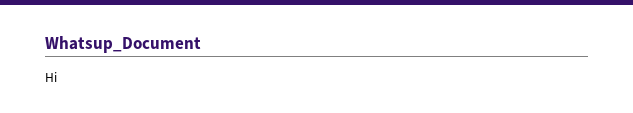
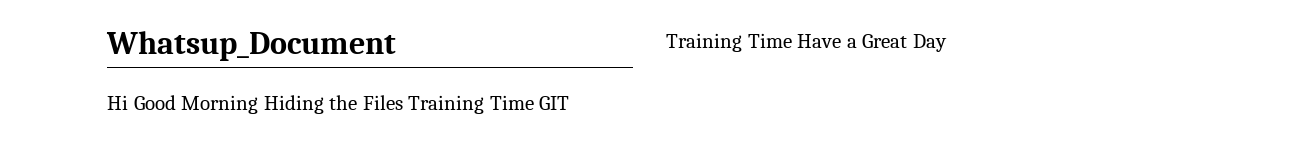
(57, 77) none -> [133,95,570,114] [666,33,947,52] Good Morning Hiding the Files Training Time GIT Training Time Have a Great Day

